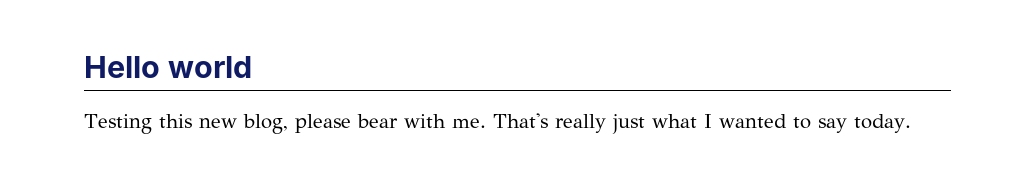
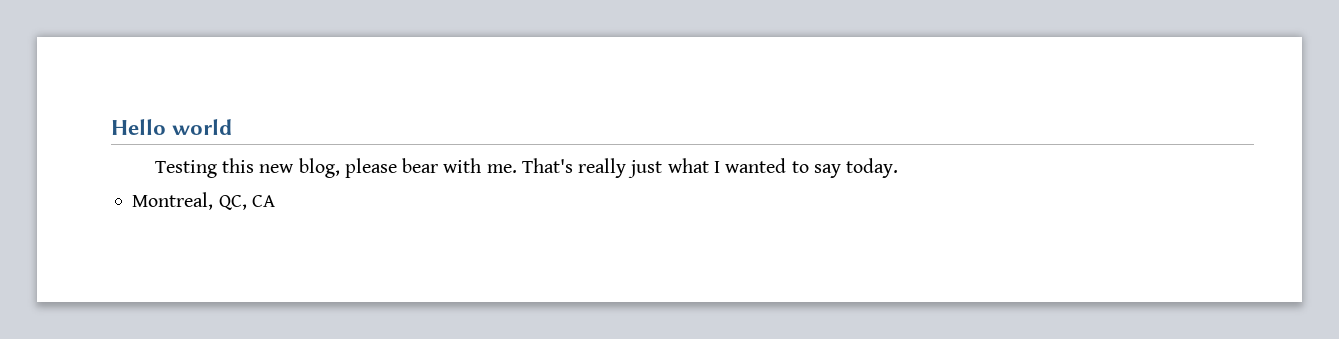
(911, 123) none -> [132,192,275,210] // Montreal, QC, CA

